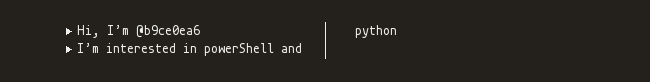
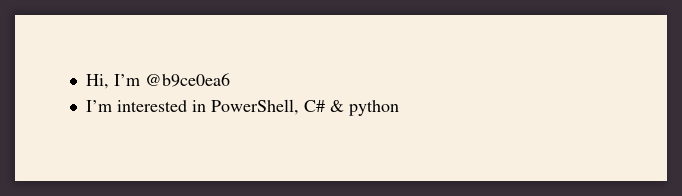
[204,43,303,56] powerShell and -> [210,99,344,115] PowerShell, C# &

